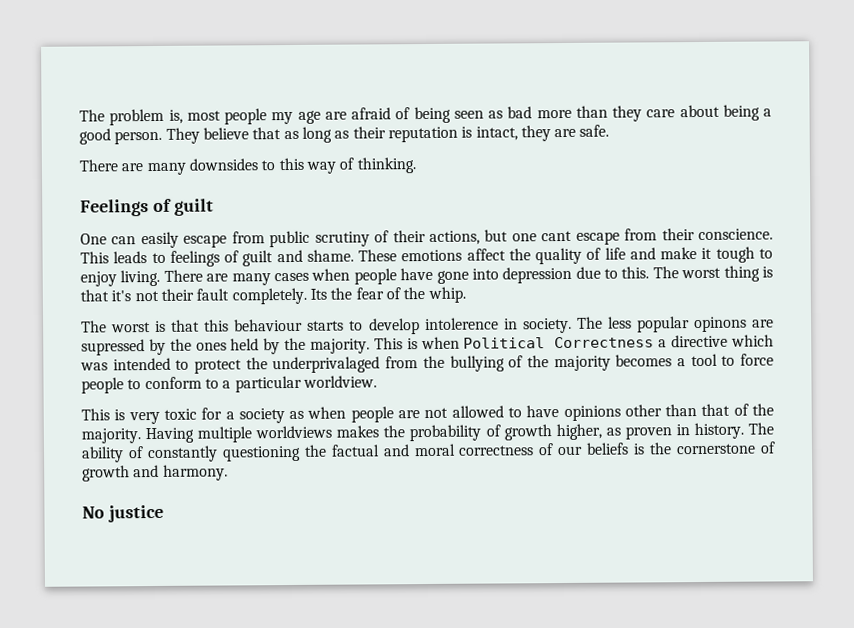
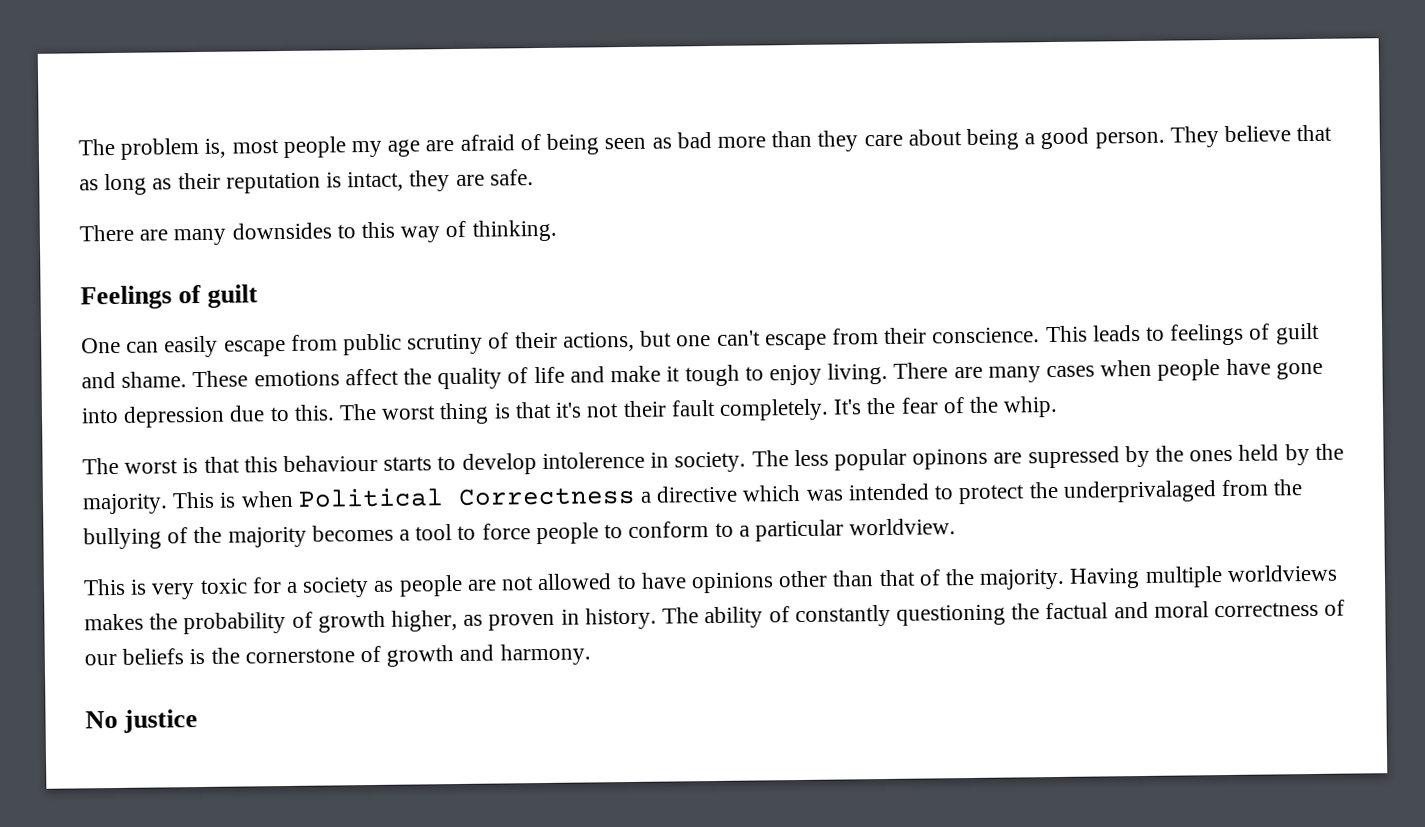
[541,230,573,242] cant -> [716,330,761,346] can't
[309,288,327,300] Its -> [833,399,863,415] It's
[307,406,347,419] when -> (395, 586) none

